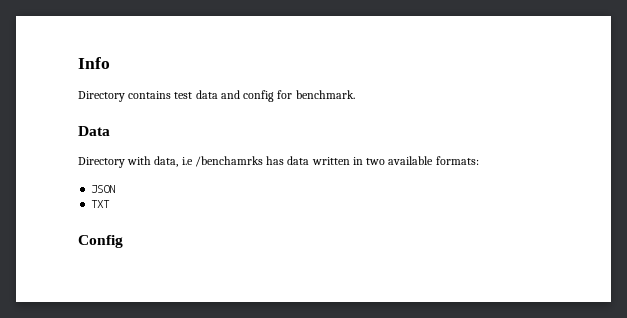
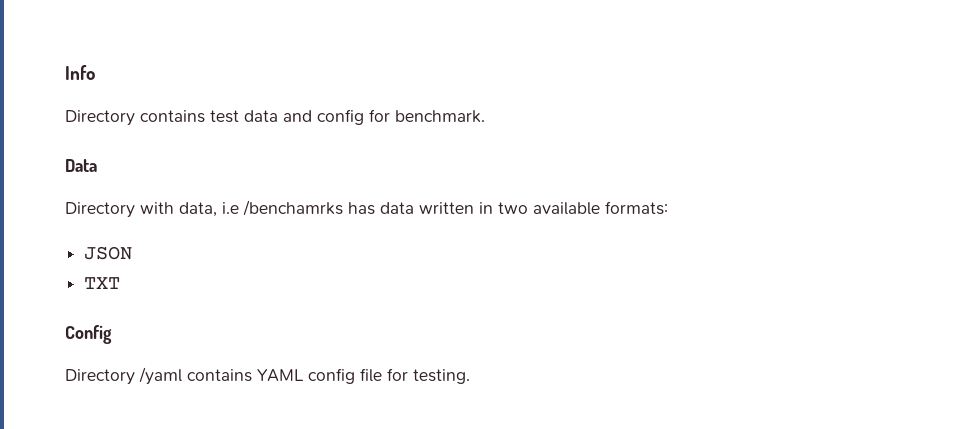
(123, 241) none -> [65,367,470,385] // Directory /yaml contains YAML config file for testing.

